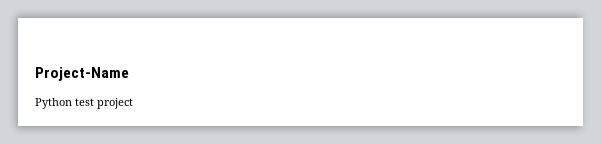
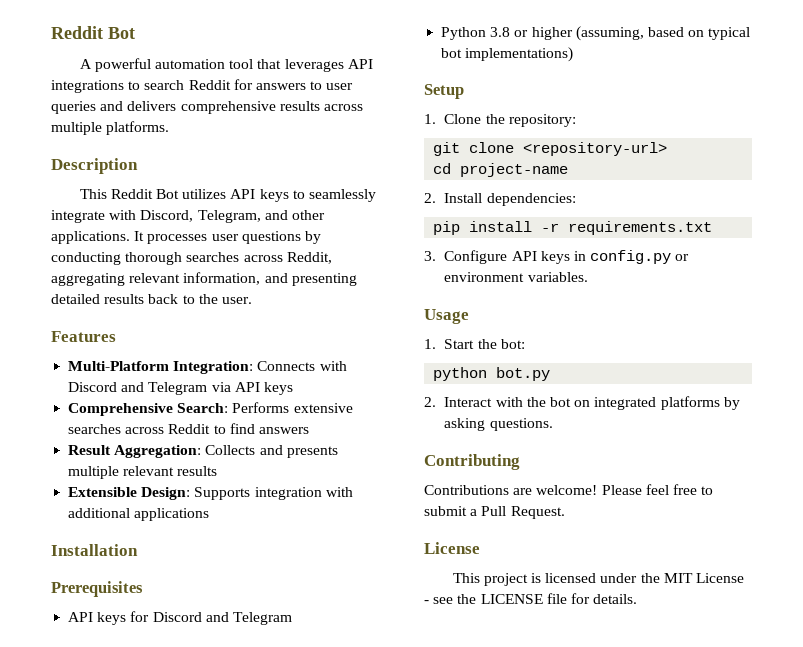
[35,67,129,81] [35,98,133,109] Project-Name // Python test project -> [51,26,135,39] [79,58,373,72] [51,79,354,93] [51,101,363,114] [51,121,170,135] [51,158,138,174] [79,189,376,202] [51,210,325,223] [51,231,321,244] [51,252,332,265] [51,272,357,286] [51,294,252,304] [51,331,116,342] [68,361,347,374] [68,382,293,395] [68,402,353,416] [68,423,309,434] [68,445,338,458] [68,466,218,479] [68,487,353,500] [68,508,210,521] [51,544,138,556] [51,581,143,597] [68,611,292,625] [441,26,751,41] [441,47,574,62] [424,84,464,99] [424,114,576,127] [433,142,668,156] [433,163,569,177] [424,193,576,206] [433,221,713,235] [424,250,690,264] [444,272,588,282] [424,309,469,324] [424,339,525,349] [433,367,551,381] [424,396,740,410] [444,418,553,431] [424,454,520,470] [424,484,714,495] [424,506,565,519] [424,542,480,554] [452,573,744,586] [424,593,638,604] Reddit Bot // A powerful automation tool that leverages API integrations to search Reddit for answers to user queries and delivers comprehensive results across multiple platforms. // Description // This Reddit Bot utilizes API keys to seamlessly integrate with Discord, Telegram, and other applications. It processes user questions by conducting thorough searches across Reddit, aggregating relevant information, and presenting detailed results back to the user. // Features // Multi-Platform Integration: Connects with Discord and Telegram via API keys // Comprehensive Search: Performs extensive searches across Reddit to find answers // Result Aggregation: Collects and presents multiple relevant results // Extensible Design: Supports integration with additional applications // Installation // Prerequisites // API keys for Discord and Telegram // Python 3.8 or higher (assuming, based on typical bot implementations) // Setup // 1. Clone the repository: // git clone <repository-url> // cd project-name // 2. Install dependencies: // pip install -r requirements.txt // 3. Configure API keys in config.py or environment variables. // Usage // 1. Start the bot: // python bot.py // 2. Interact with the bot on integrated platforms by asking questions. // Contributing // Contributions are welcome! Please feel free to submit a Pull Request. // License // This project is licensed under the MIT License - see the LICENSE file for details.

